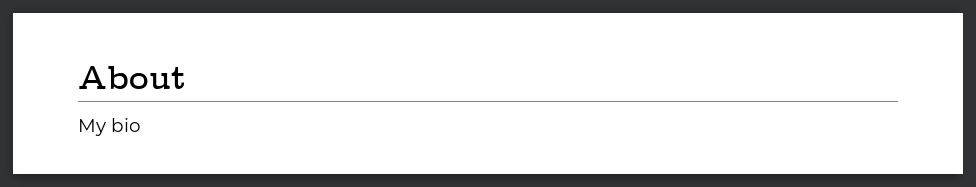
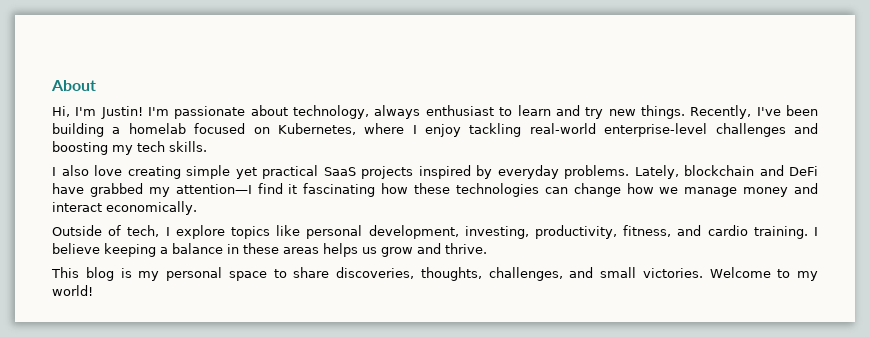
[78,118,141,136] My bio -> [52,105,819,119] [52,123,818,137] [52,141,207,155] [52,165,818,179] [52,183,818,197] [52,201,197,215] [52,225,819,239] [52,243,487,257] [51,267,818,281] [52,285,93,296] Hi, I'm Justin! I'm passionate about technology, always enthusiast to learn and try new things. Recently, I've been building a homelab focused on Kubernetes, where I enjoy tackling real-world enterprise-level challenges and boosting my tech skills. // I also love creating simple yet practical SaaS projects inspired by everyday problems. Lately, blockchain and DeFi have grabbed my attention—I find it fascinating how these technologies can change how we manage money and interact economically. // Outside of tech, I explore topics like personal development, investing, productivity, fitness, and cardio training. I believe keeping a balance in these areas helps us grow and thrive. // This blog is my personal space to share discoveries, thoughts, challenges, and small victories. Welcome to my world!

